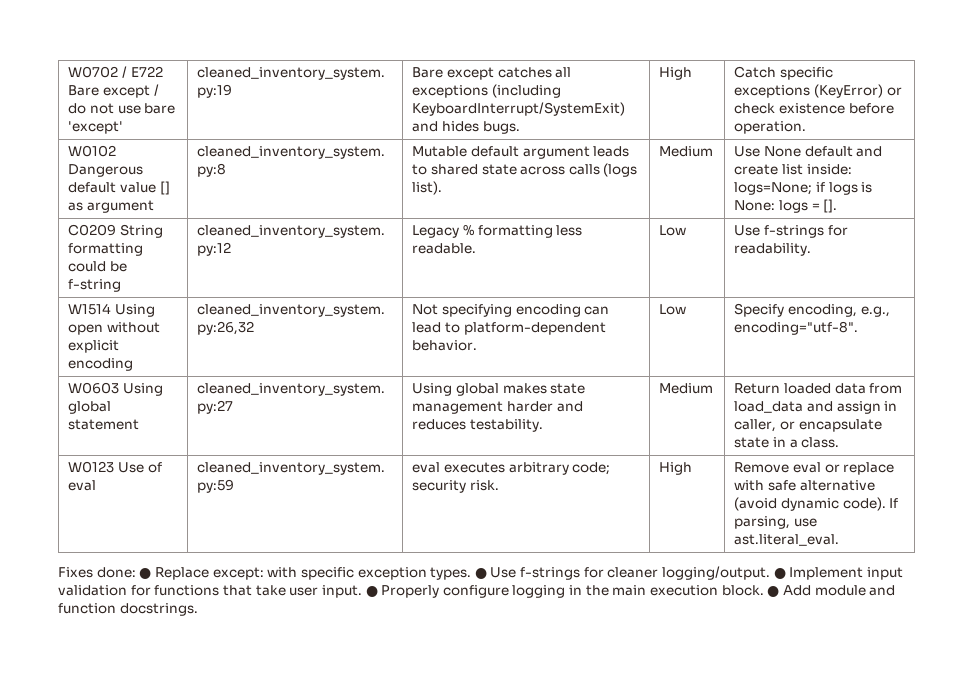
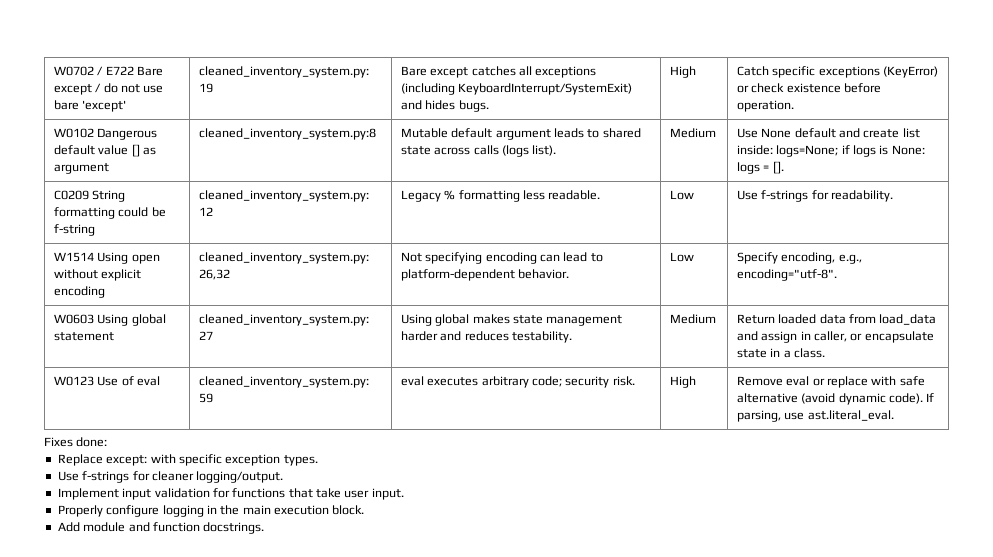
[139,568,152,579] ● -> (108, 442) //
[474,568,487,579] ● -> (318, 460) //
[773,568,786,579] ● -> (284, 477) //
[365,586,378,597] ● -> (404, 494) //
[767,586,780,597] ● -> (365, 510) //

